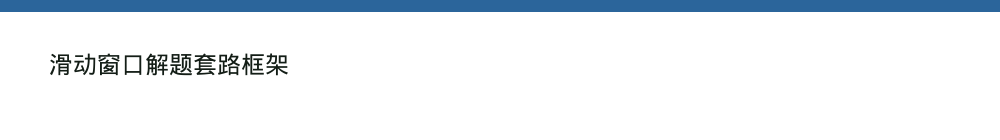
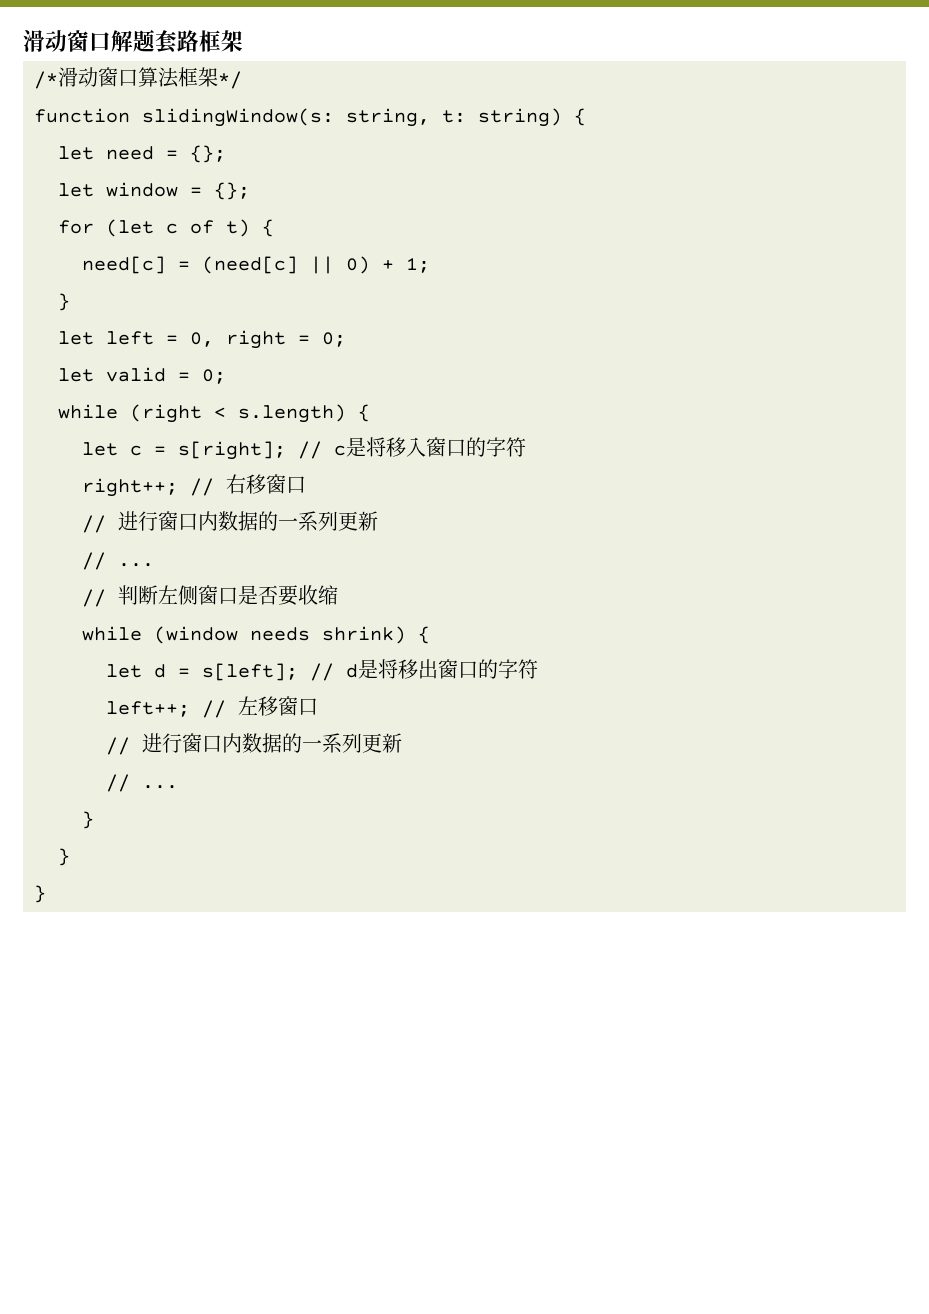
(289, 64) none -> [33,67,242,89] [33,108,586,127] [57,145,226,163] [57,182,250,200] [57,219,274,237] [81,256,430,274] [57,293,70,311] [57,330,346,349] [57,367,226,384] [57,404,370,423] [81,437,526,460] [81,474,306,497] [81,511,378,533] [81,552,154,570] [81,585,338,607] [81,626,430,644] [105,659,538,681] [105,696,318,718] [105,733,402,755] [105,774,178,792] [81,811,94,829] [57,848,70,866] [33,885,46,903] // /*滑动窗口算法框架*/ // function slidingWindow(s: string, t: string) { // let need = {}; // let window = {}; // for (let c of t) { // need[c] = (need[c] || 0) + 1; // } // let left = 0, right = 0; // let valid = 0; // while (right < s.length) { // let c = s[right]; // c是将移入窗口的字符 // right++; // 右移窗口 // // 进行窗口内数据的一系列更新 // // ... // // 判断左侧窗口是否要收缩 // while (window needs shrink) { // let d = s[left]; // d是将移出窗口的字符 // left++; // 左移窗口 // // 进行窗口内数据的一系列更新 // // ... // } // } // }

